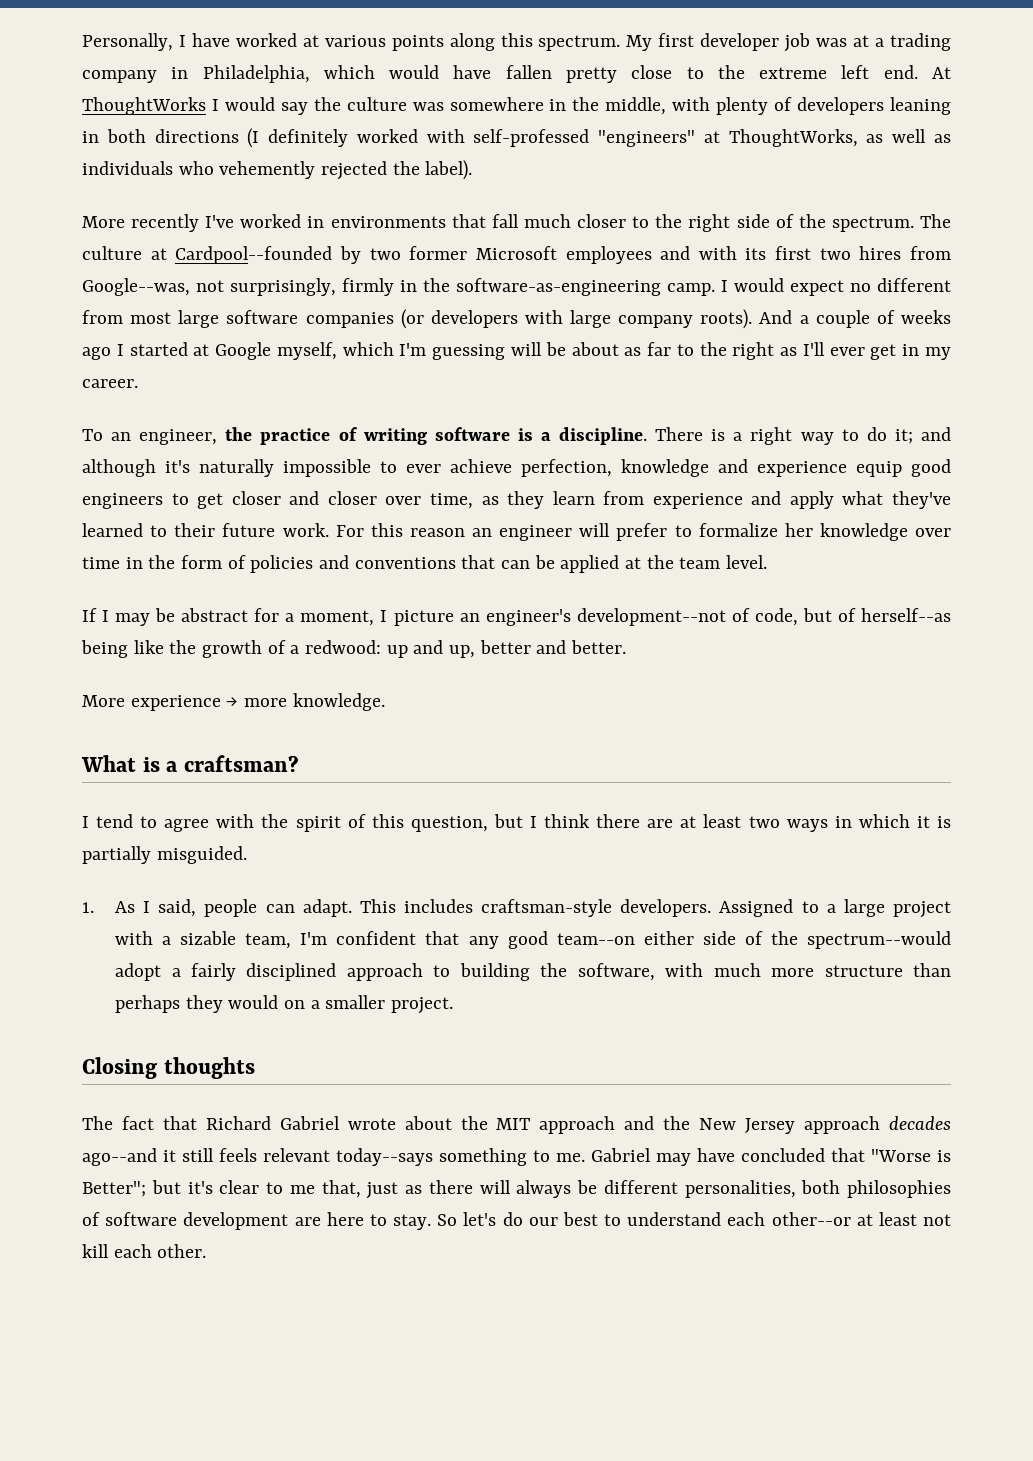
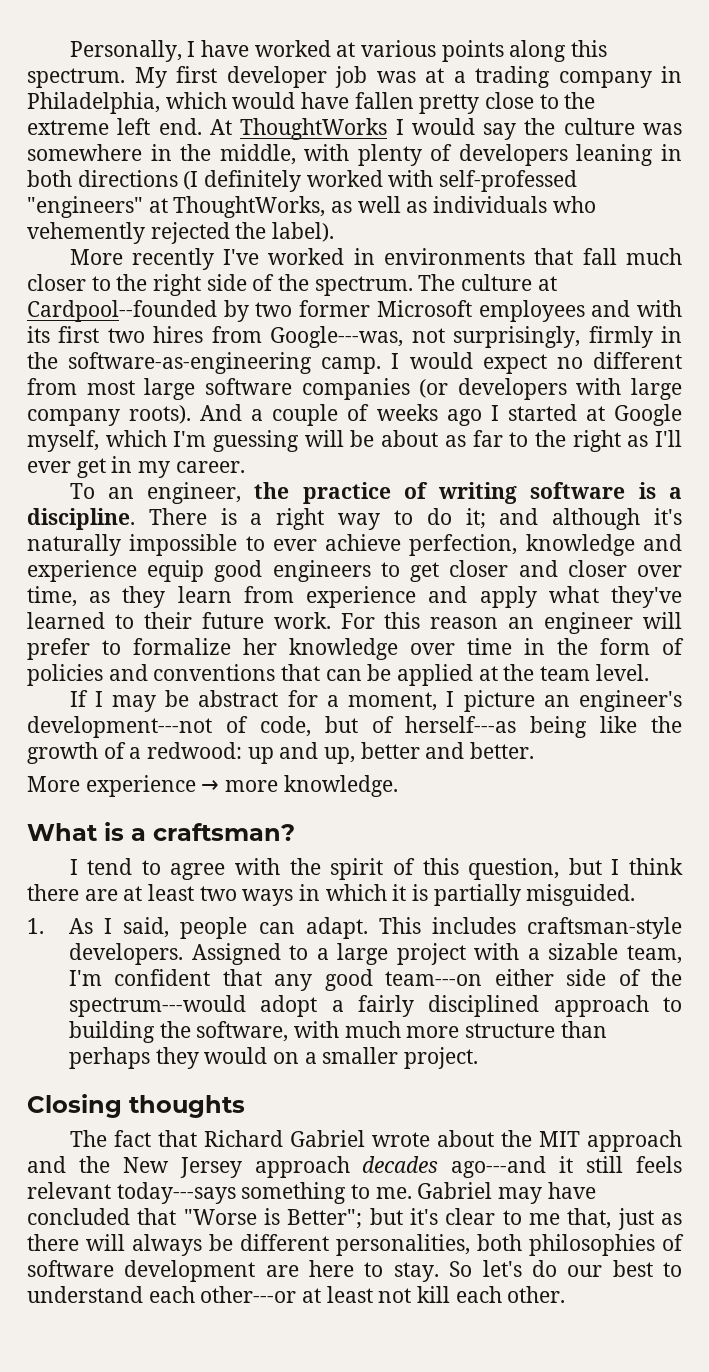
[82,278,190,296] Google--was, -> [270,326,404,348] Google---was,
[576,608,726,626] development--not -> [27,716,212,738] development---not
[860,608,951,622] herself--as -> [405,716,517,733] herself---as
[556,933,635,945] team--on -> [385,971,483,986] team---on
[807,931,952,949] spectrum--would -> [68,995,246,1017] spectrum---would
[82,1148,157,1166] ago--and -> [451,1156,547,1178] ago---and
[336,1148,433,1166] today--says -> [116,1182,236,1204] today---says
[771,1212,851,1226] other--or -> [200,1286,297,1303] other---or

